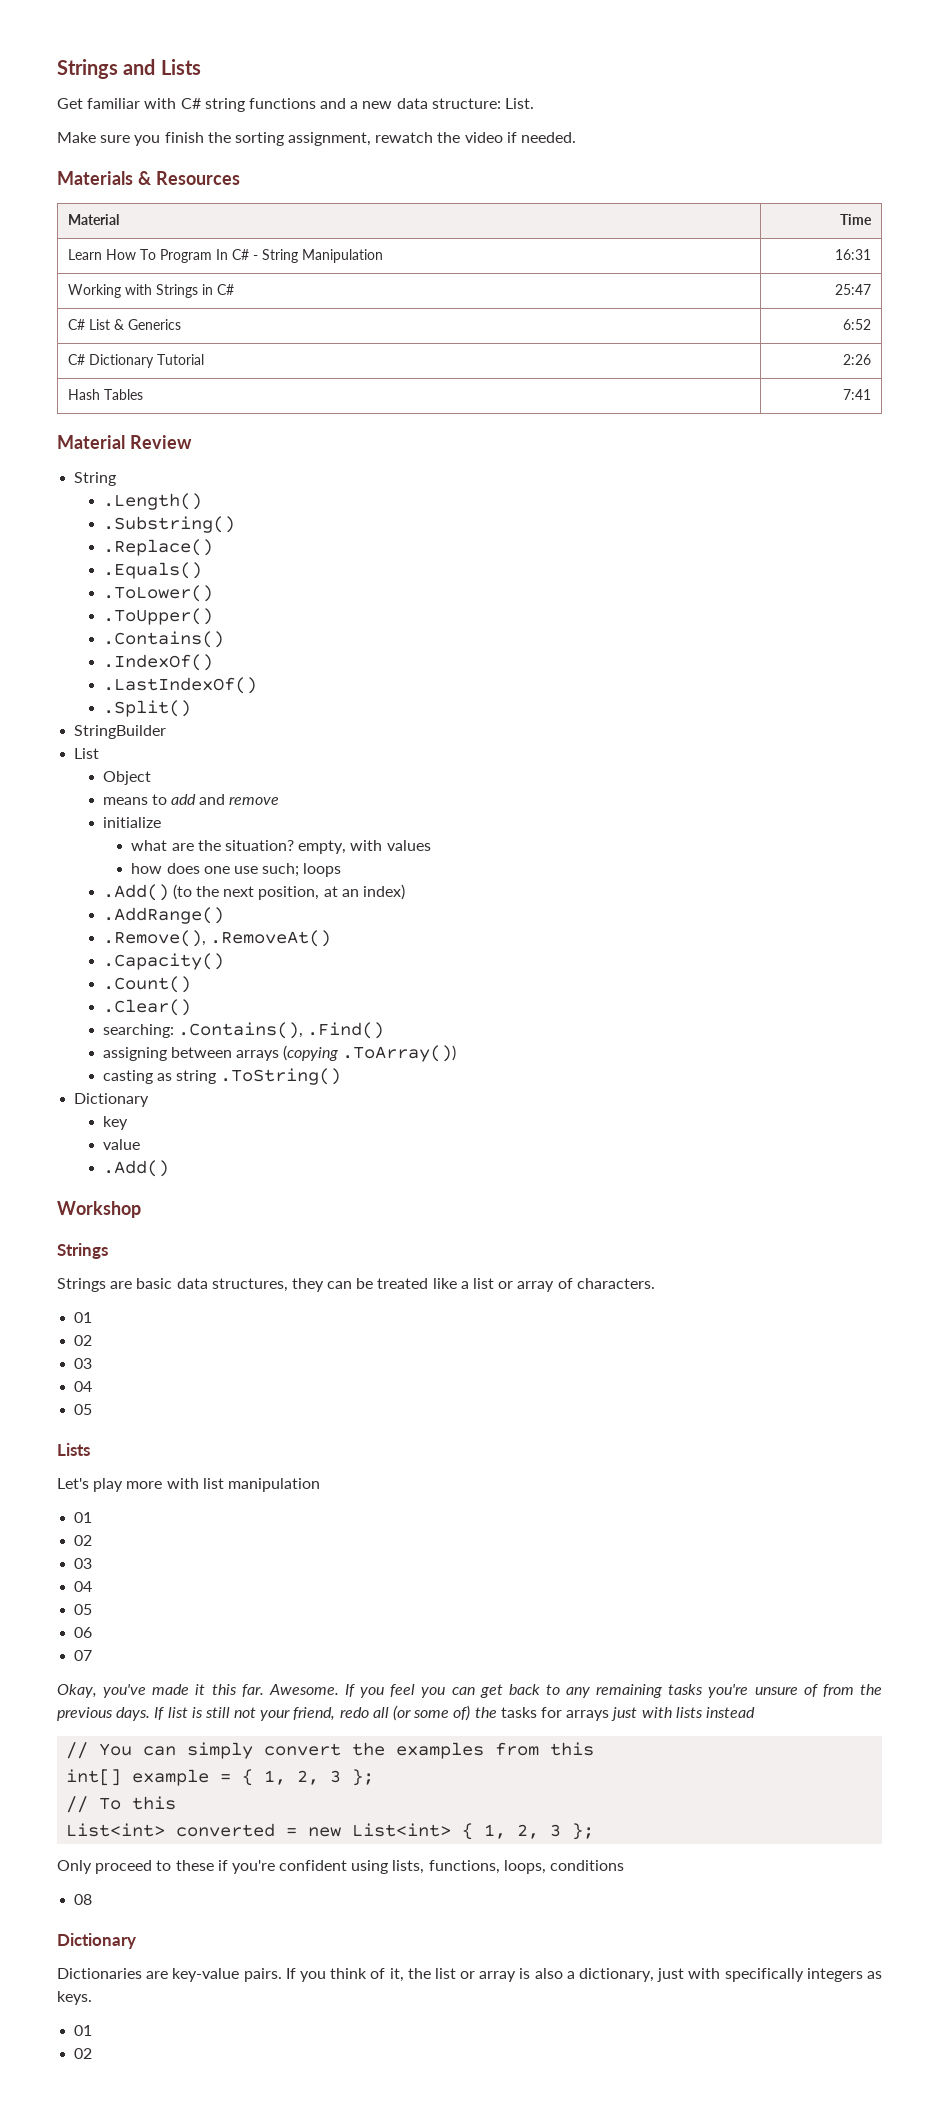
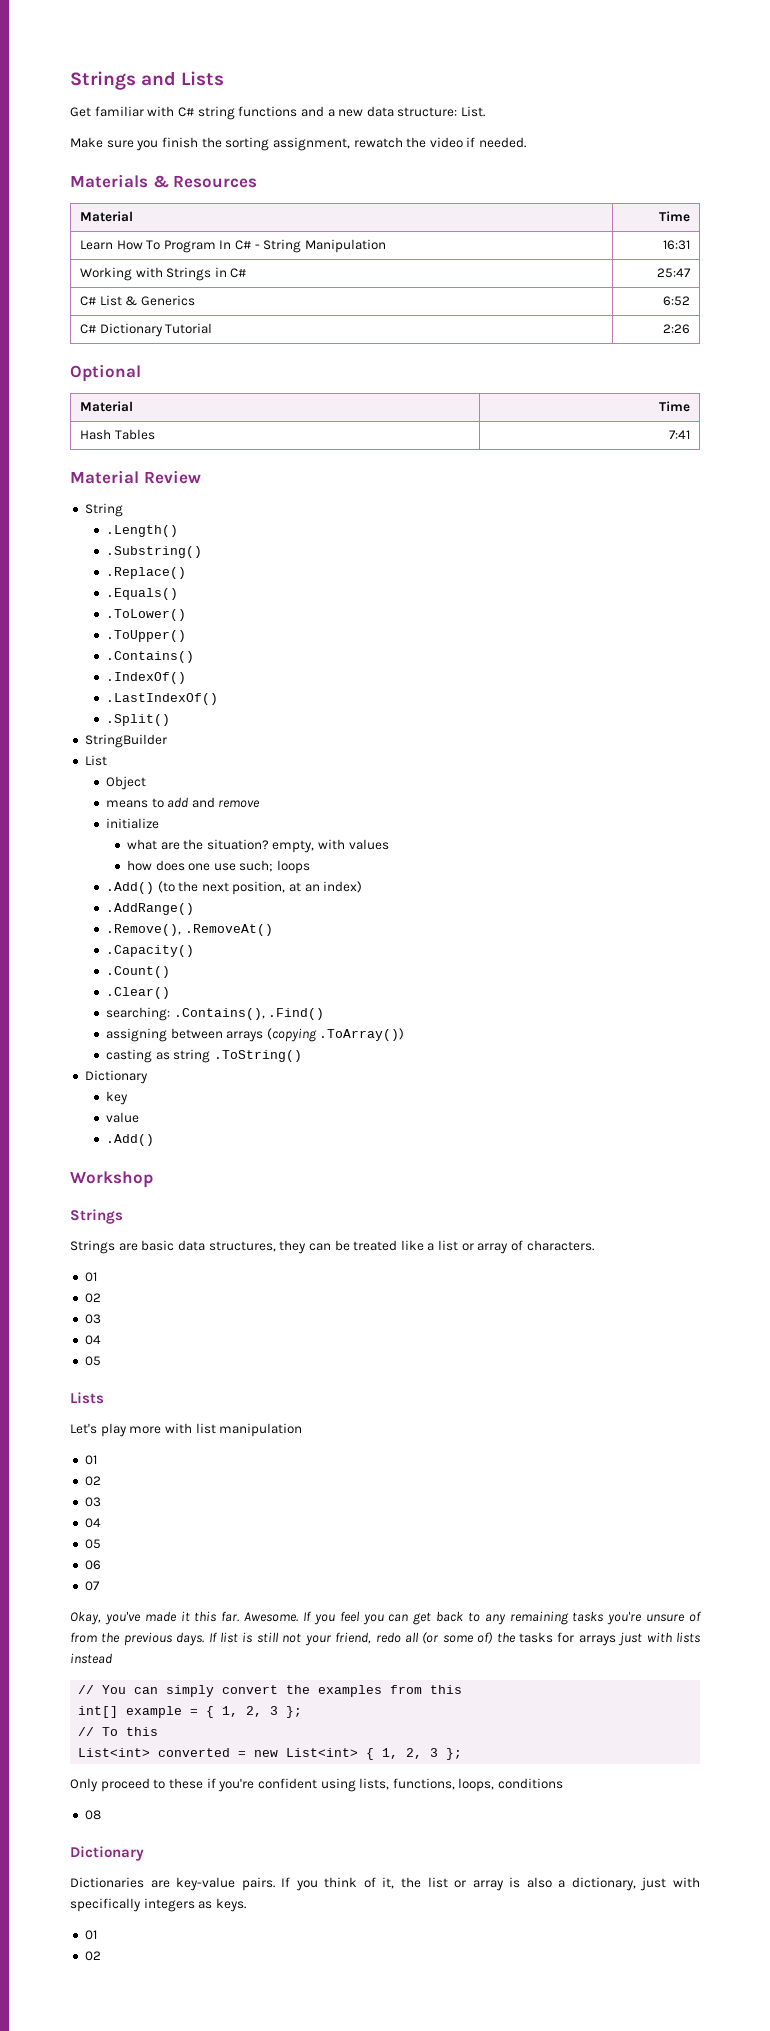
(871, 359) none -> [70,364,141,382] [79,401,133,412] [659,401,691,412] // Optional // Material | Time

